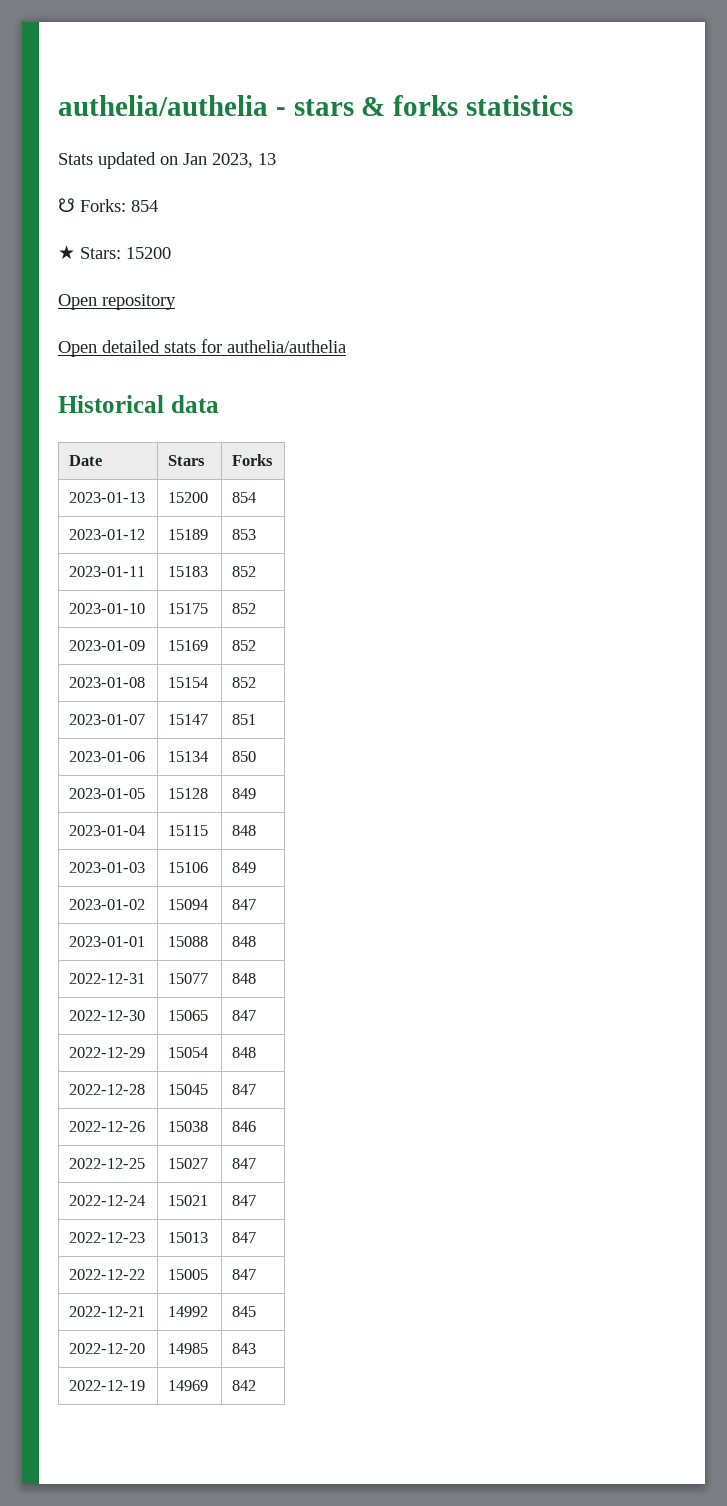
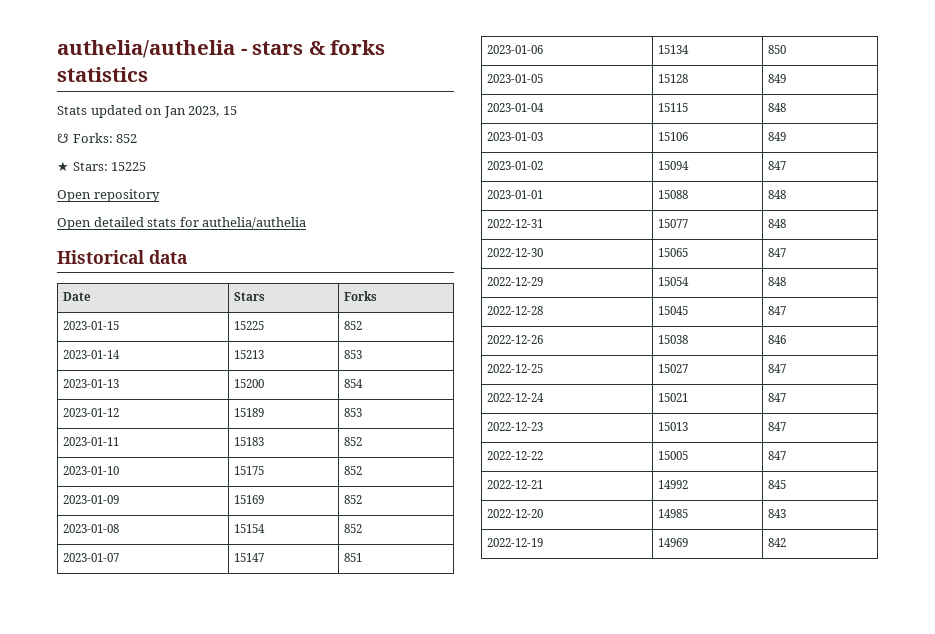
[258,153,276,165] 13 -> [222,106,237,115] 15
[131,200,158,212] 854 -> [116,134,138,143] 852
[126,247,171,259] 15200 -> [111,162,147,171] 15225
(274, 460) none -> [63,321,120,330] [234,321,265,330] [344,321,363,330] [63,350,121,359] [234,350,265,359] [344,350,363,359] // 2023-01-15 | 15225 | 852 // 2023-01-14 | 15213 | 853

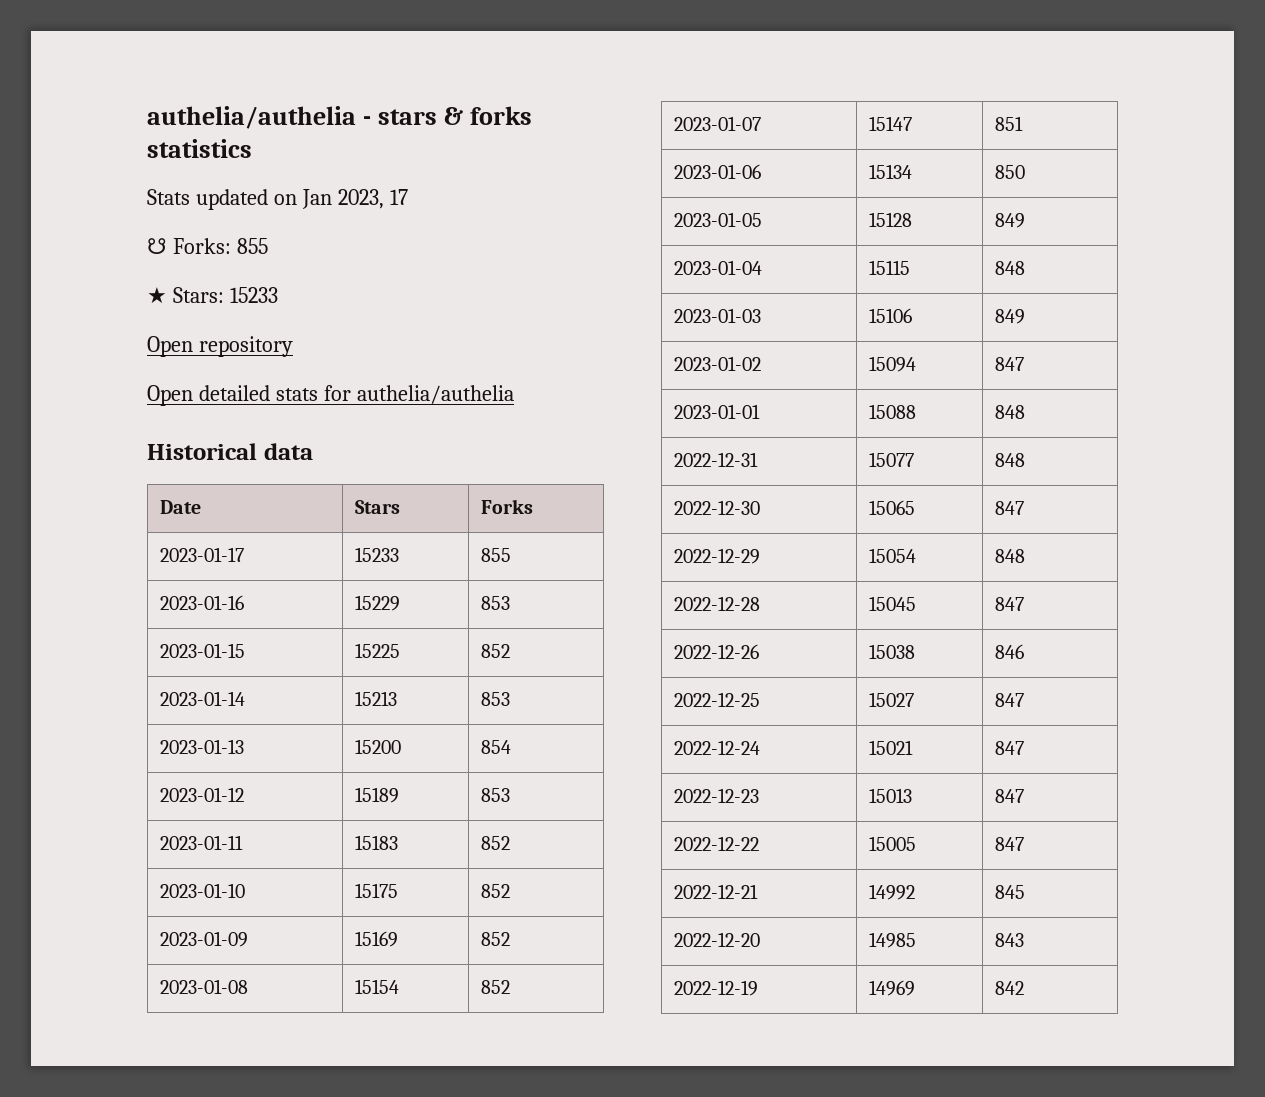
[222,106,237,115] 15 -> [389,189,408,205] 17
[116,134,138,143] 852 -> [236,238,268,254] 855
[111,162,147,171] 15225 -> [229,287,278,303] 15233
(378, 296) none -> [160,547,245,562] [355,547,400,562] [481,548,512,562] [160,595,245,610] [355,595,401,611] [481,596,511,610] // 2023-01-17 | 15233 | 855 // 2023-01-16 | 15229 | 853

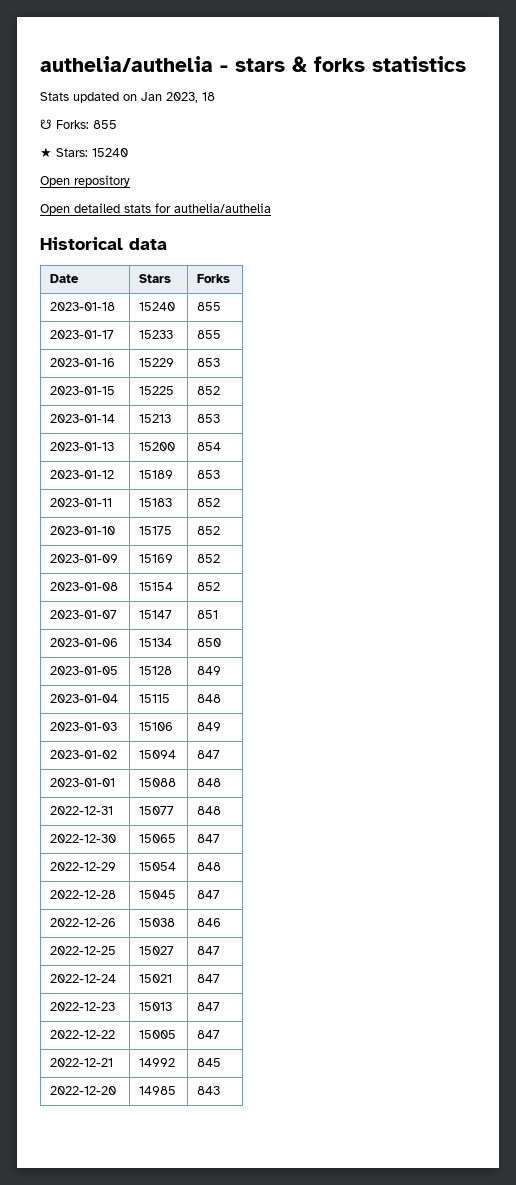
[389,189,408,205] 17 -> [202,92,215,101] 18
[229,287,278,303] 15233 -> [92,148,128,157] 15240
(534, 506) none -> [50,302,116,311] [139,302,176,311] [197,302,222,311] // 2023-01-18 | 15240 | 855
[674,980,759,996] [869,980,916,996] [995,981,1025,995] // 2022-12-19 | 14969 | 842 -> (221, 1090) none

